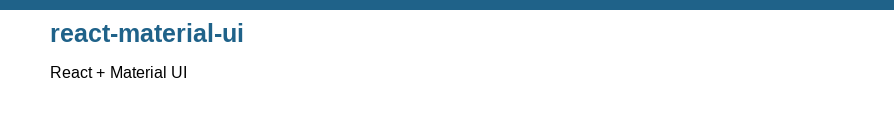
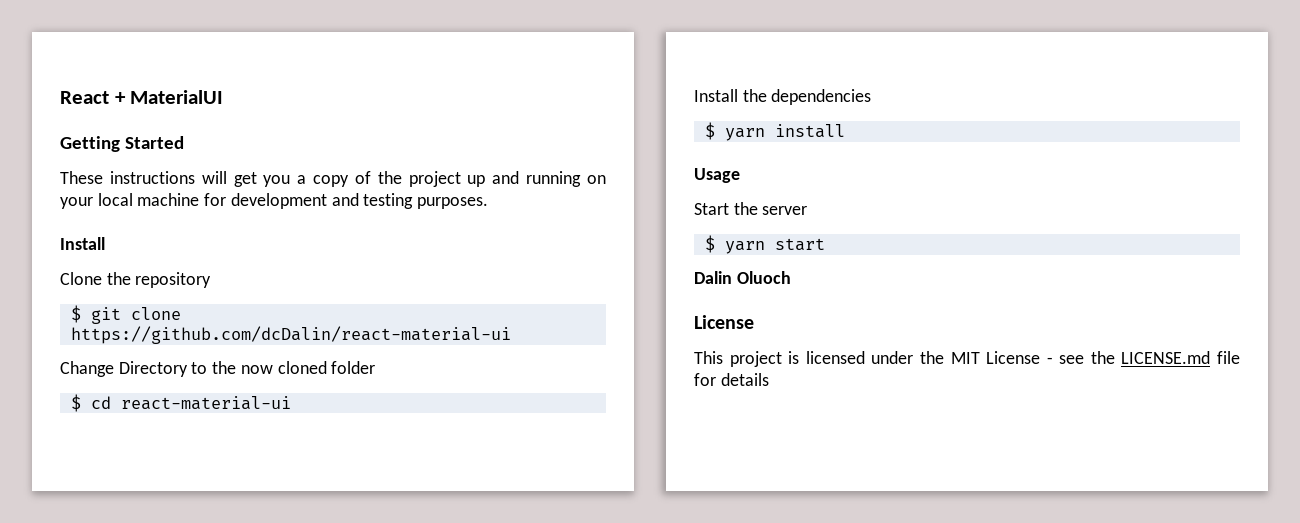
[50,23,244,42] [50,66,187,78] react-material-ui // React + Material UI -> [60,90,224,104] [60,136,184,152] [60,171,607,187] [60,193,489,209] [60,237,105,250] [60,272,212,288] [70,305,181,324] [70,326,511,344] [60,361,376,377] [70,394,291,412] [694,89,872,105] [704,122,845,141] [694,168,740,183] [694,202,808,215] [704,235,825,254] [694,271,791,284] [694,315,754,329] [694,351,1240,367] [694,373,769,386] React + MaterialUI // Getting Started // These instructions will get you a copy of the project up and running on your local machine for development and testing purposes. // Install // Clone the repository // $ git clone https://github.com/dcDalin/react-material-ui // Change Directory to the now cloned folder // $ cd react-material-ui // Install the dependencies // $ yarn install // Usage // Start the server // $ yarn start // Dalin Oluoch // License // This project is licensed under the MIT License - see the LICENSE.md file for details

